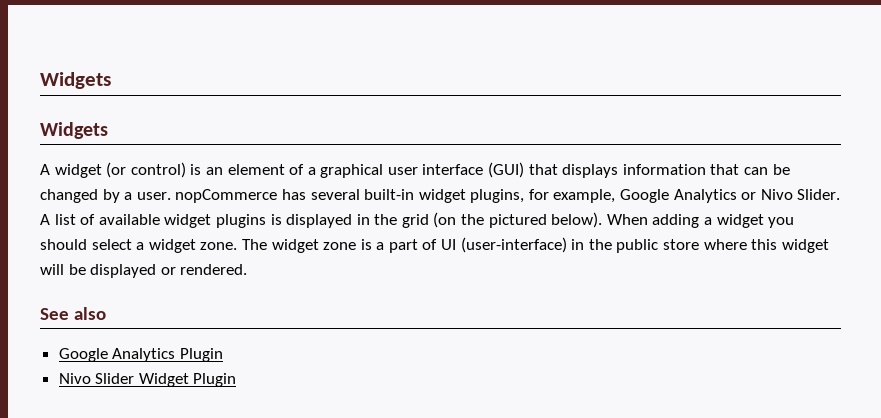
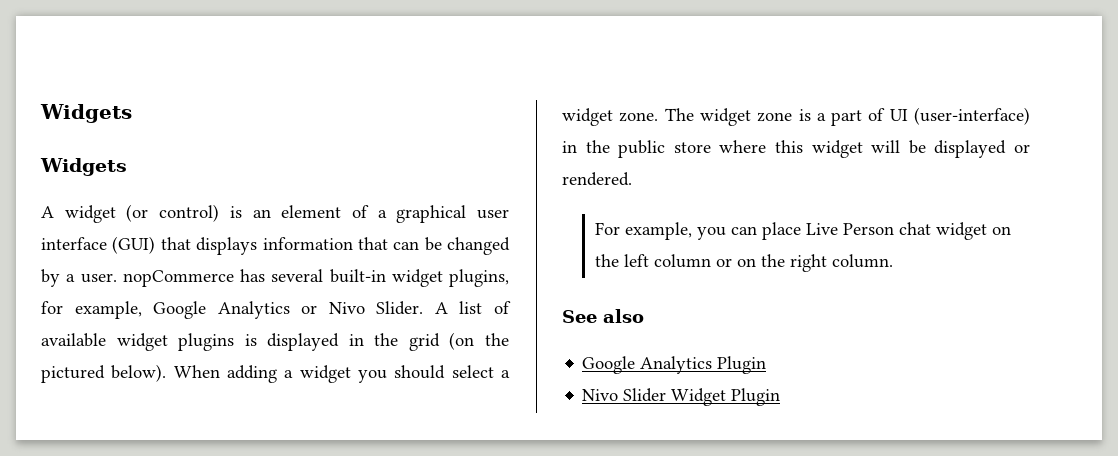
(248, 269) none -> [595,222,1012,240] [595,254,894,272] // For example, you can place Live Person chat widget on the left column or on the right column.

